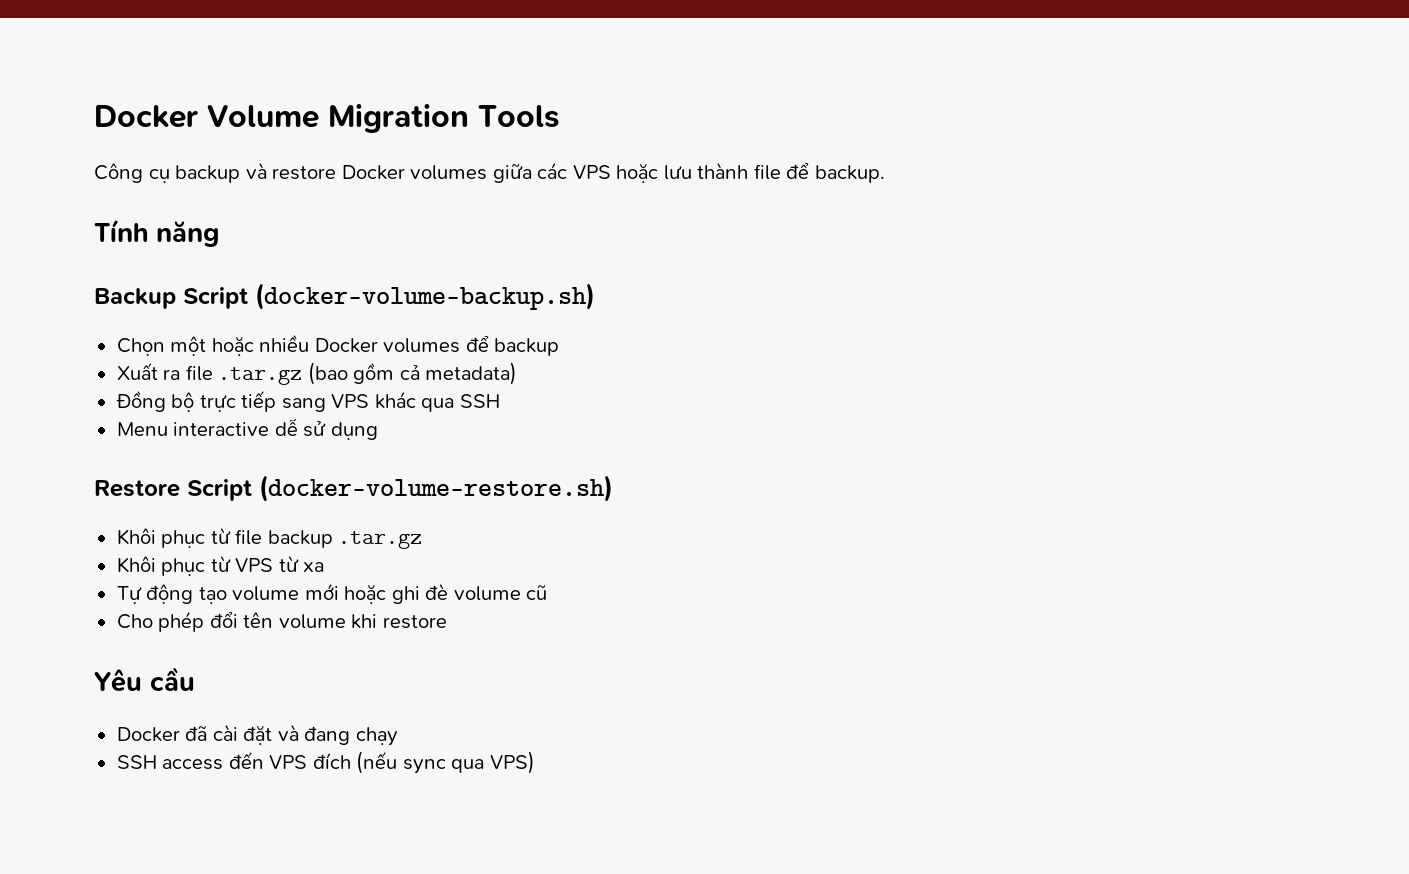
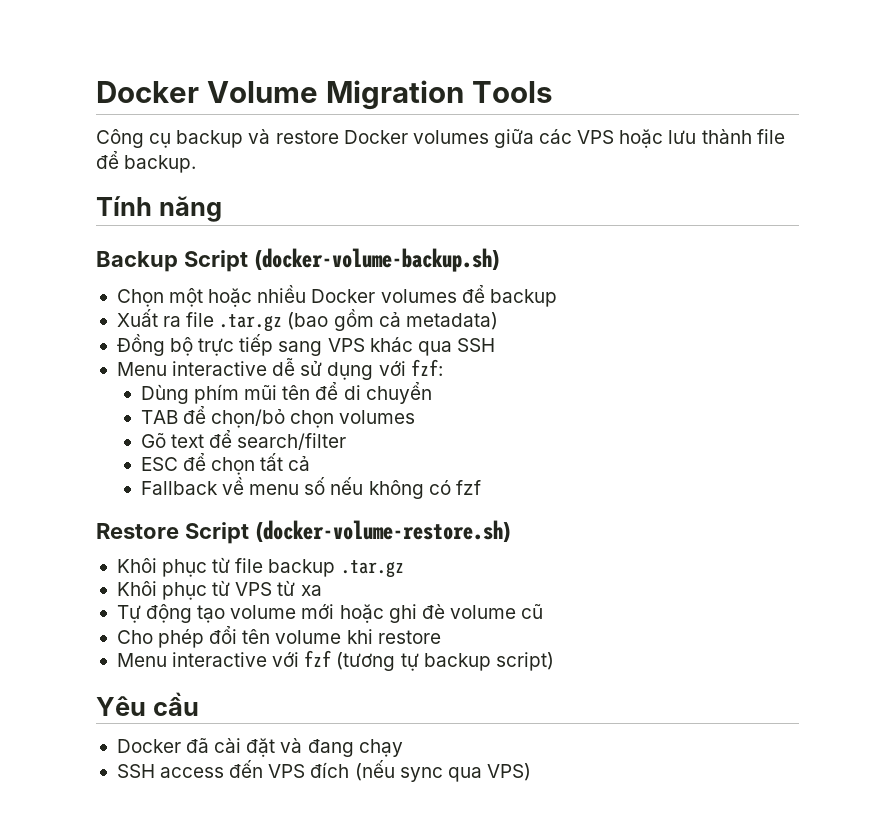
(378, 431) none -> [378,359,443,376] [140,382,432,404] [140,406,416,428] [140,430,347,450] [140,453,311,475] [140,477,481,499] với fzf: // Dùng phím mũi tên để di chuyển // TAB để chọn/bỏ chọn volumes // Gõ text để search/filter // ESC để chọn tất cả // Fallback về menu số nếu không có fzf
(447, 622) none -> [116,650,554,671] // Menu interactive với fzf (tương tự backup script)

